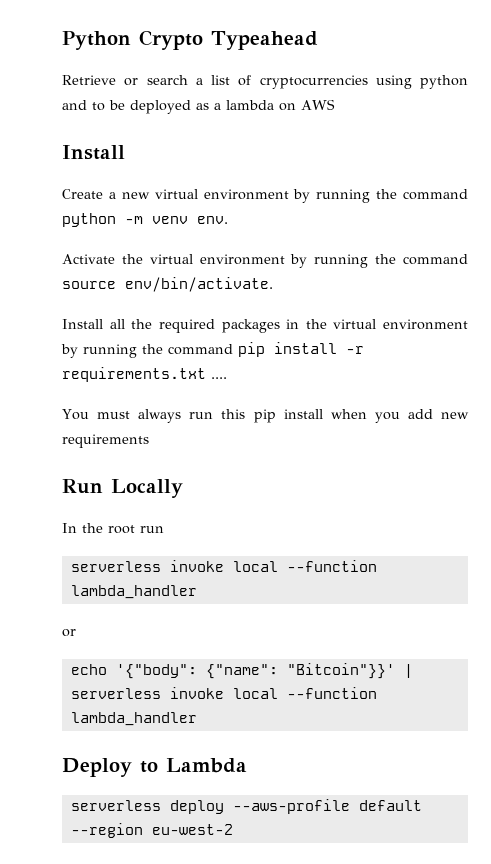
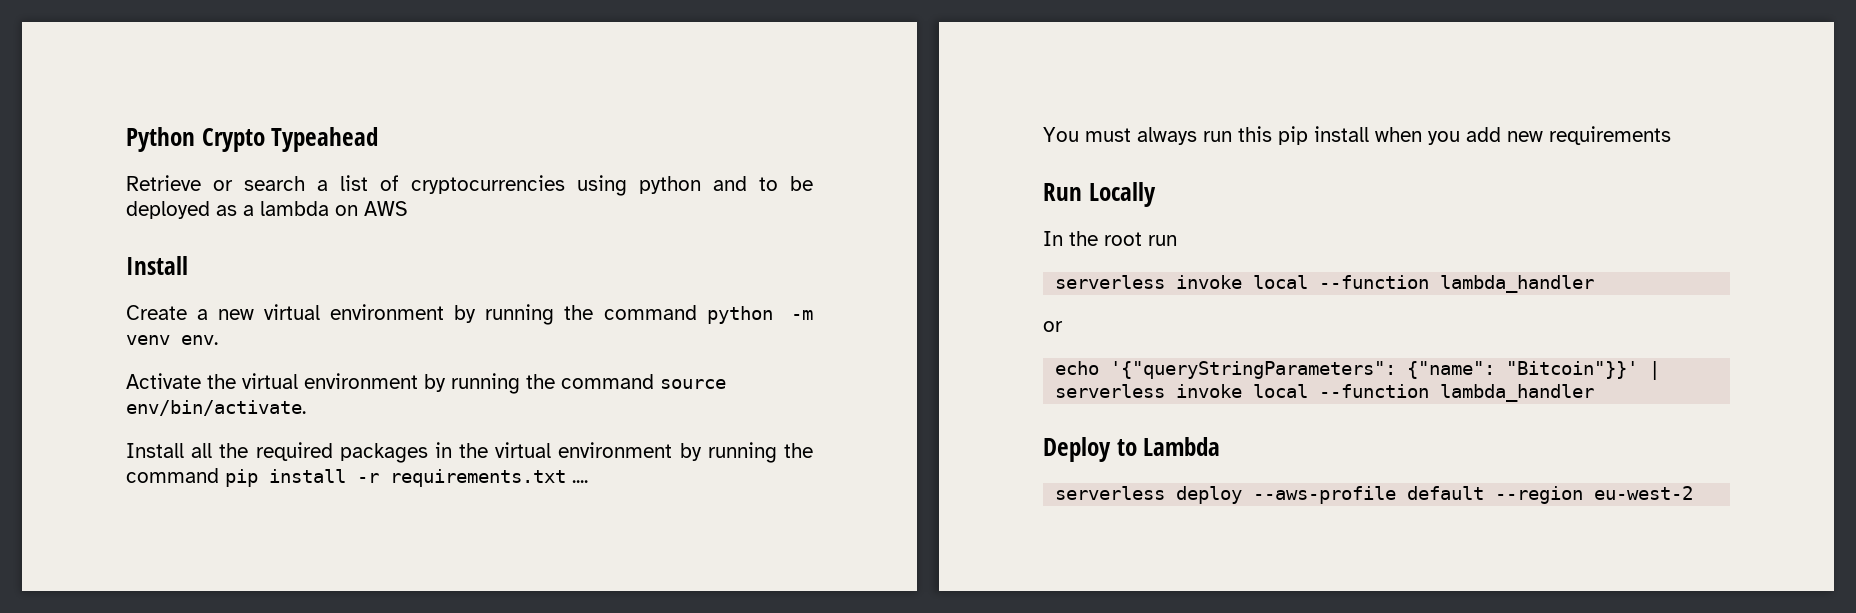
[115,664,197,679] '{"body": -> [1110,361,1397,379] '{"queryStringParameters":

